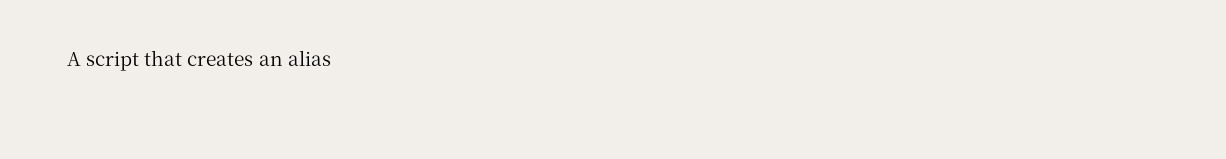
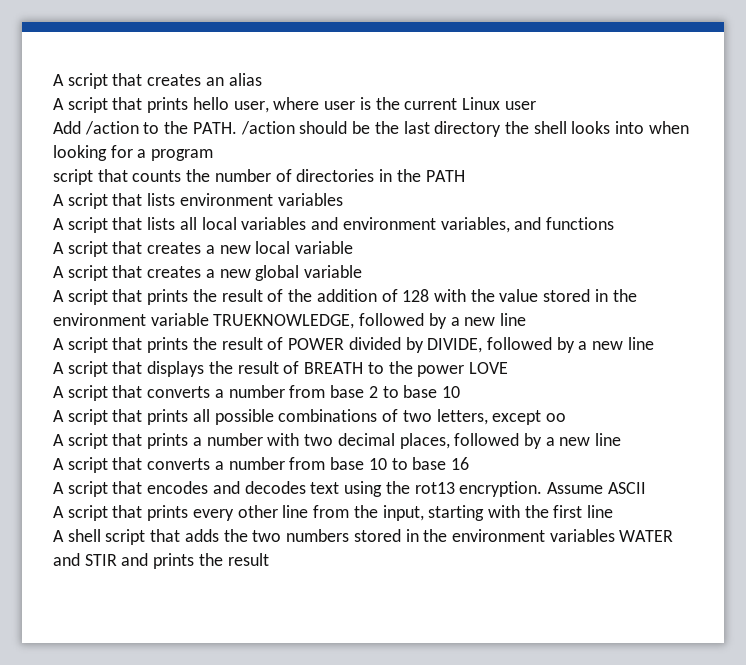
(331, 58) none -> [53,97,536,113] [53,121,689,137] [53,145,214,161] [53,169,465,185] [53,193,343,209] [53,217,614,233] [53,241,354,257] [53,265,363,281] [53,289,637,305] [53,313,527,329] [53,337,654,353] [53,361,508,377] [53,385,460,401] [53,409,566,425] [53,433,622,449] [53,457,469,473] [53,481,646,497] [53,505,614,521] [53,529,674,545] [53,553,269,569] // A script that prints hello user, where user is the current Linux user // Add /action to the PATH. /action should be the last directory the shell looks into when looking for a program // script that counts the number of directories in the PATH // A script that lists environment variables // A script that lists all local variables and environment variables, and functions // A script that creates a new local variable // A script that creates a new global variable // A script that prints the result of the addition of 128 with the value stored in the environment variable TRUEKNOWLEDGE, followed by a new line // A script that prints the result of POWER divided by DIVIDE, followed by a new line // A script that displays the result of BREATH to the power LOVE // A script that converts a number from base 2 to base 10 // A script that prints all possible combinations of two letters, except oo // A script that prints a number with two decimal places, followed by a new line // A script that converts a number from base 10 to base 16 // A script that encodes and decodes text using the rot13 encryption. Assume ASCII // A script that prints every other line from the input, starting with the first line // A shell script that adds the two numbers stored in the environment variables WATER and STIR and prints the result

